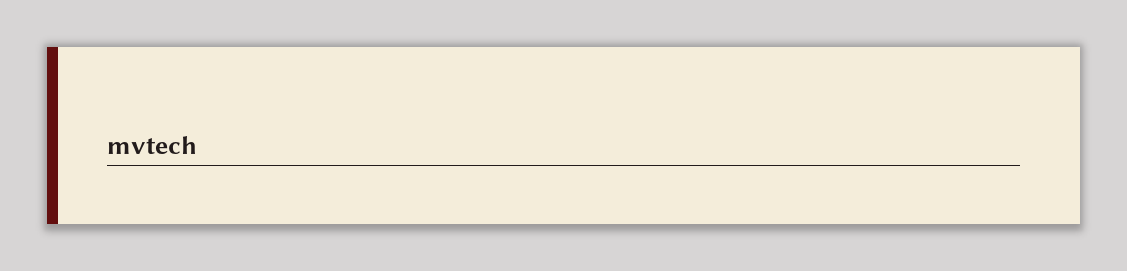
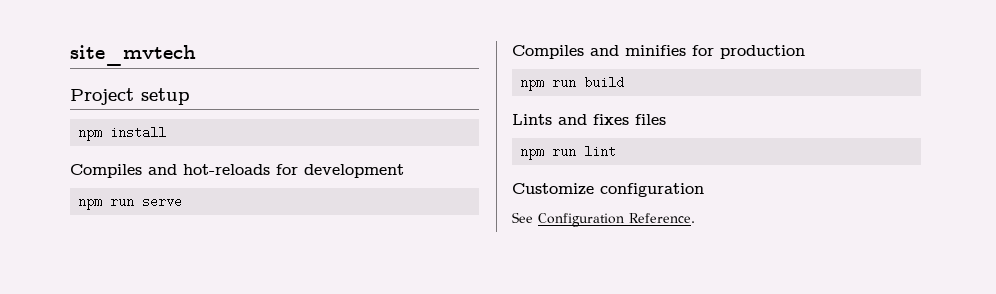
[107,136,197,154] mvtech -> [70,45,196,66] [70,88,190,105] [78,126,167,141] [70,164,404,178] [78,195,183,210] [512,45,805,59] [520,76,625,91] [512,114,666,125] [520,146,617,160] [512,183,704,197] [512,212,695,227] site_mvtech // Project setup // npm install // Compiles and hot-reloads for development // npm run serve // Compiles and minifies for production // npm run build // Lints and fixes files // npm run lint // Customize configuration // See Configuration Reference.

